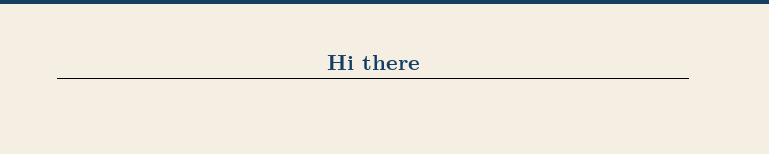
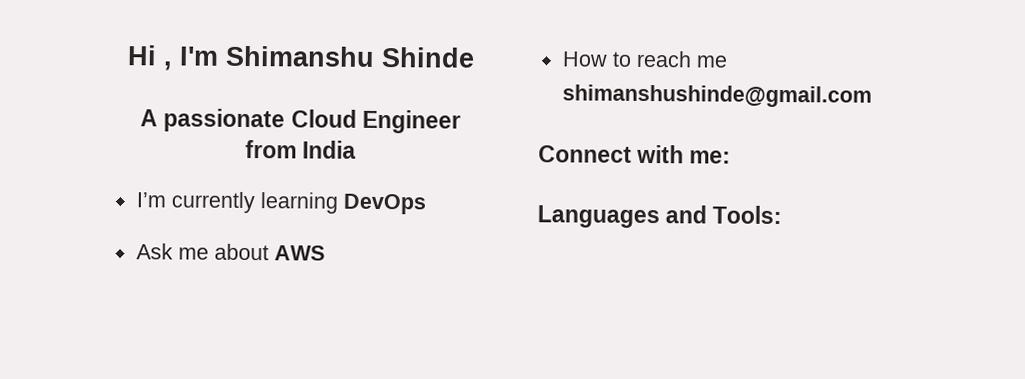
[361,55,420,70] there -> [163,45,475,71] [140,108,461,134] [244,139,357,159] [135,191,426,215] [135,243,325,261] [561,50,728,68] [561,84,872,108] [538,144,732,164] [537,205,783,229] , I'm Shimanshu Shinde // A passionate Cloud Engineer from India // I’m currently learning DevOps // Ask me about AWS // How to reach me shimanshushinde@gmail.com // Connect with me: // Languages and Tools:

